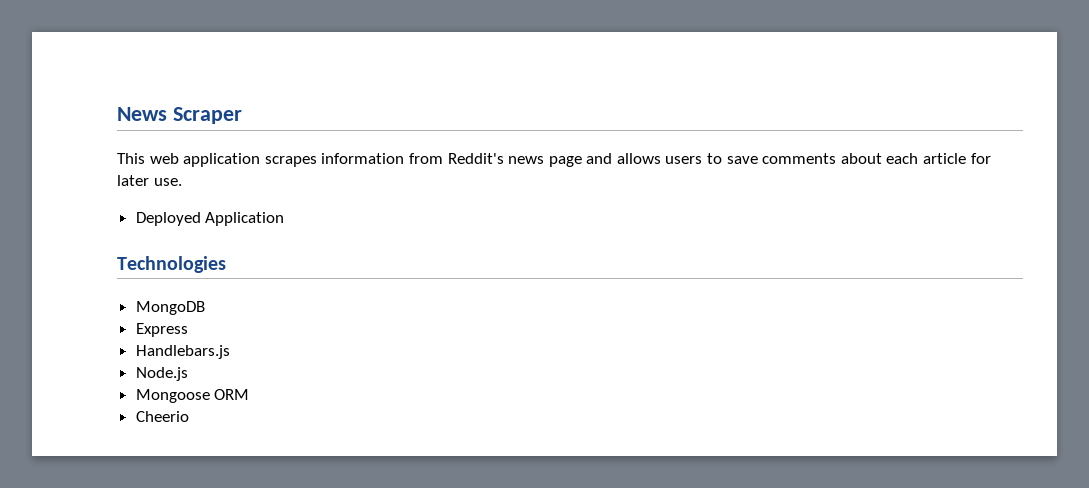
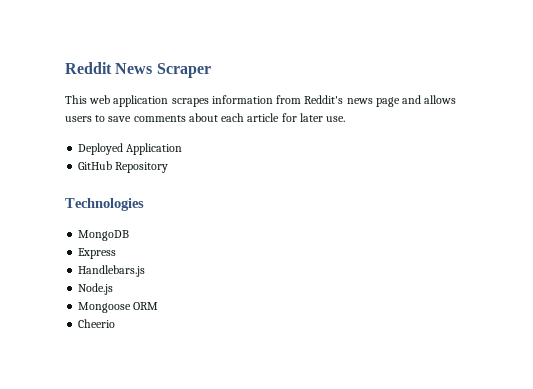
(117, 114) none -> [65,62,112,74] Reddit
(285, 219) none -> [78,161,169,173] // GitHub Repository

